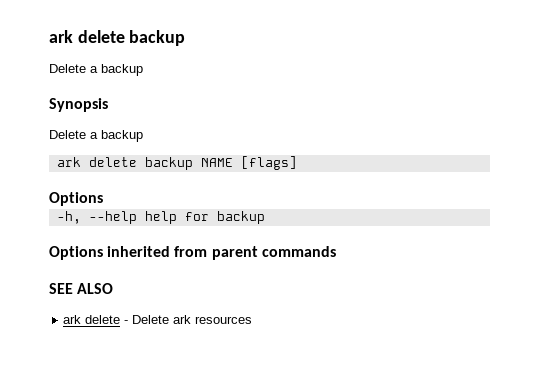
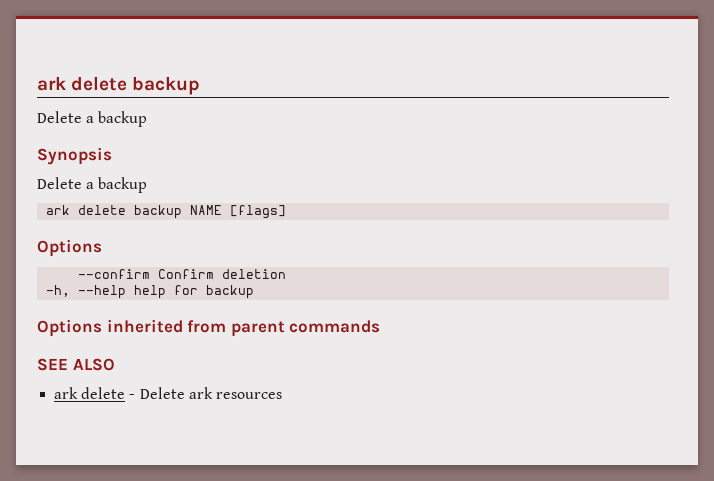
(103, 199) none -> [78,269,287,279] // --confirm Confirm deletion

